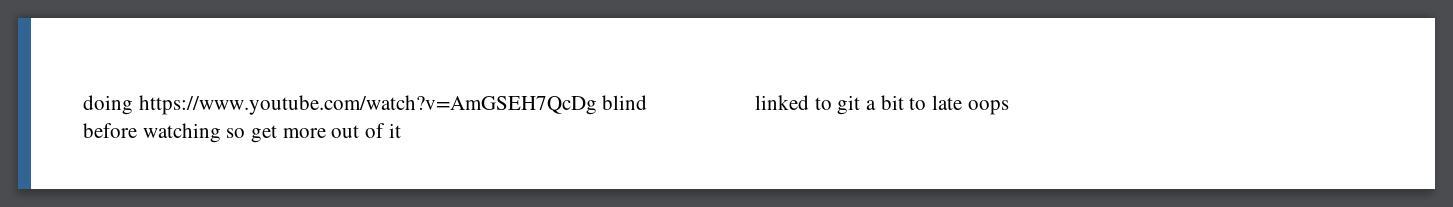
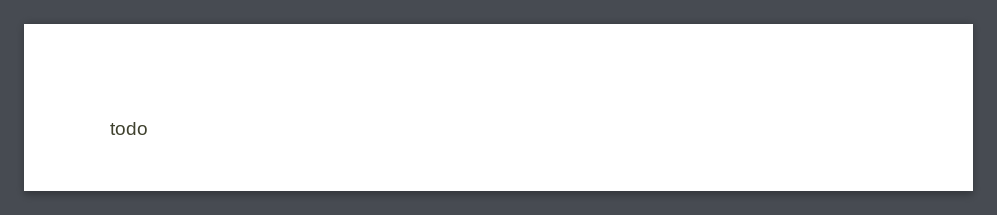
[83,95,648,115] [83,123,401,143] [755,95,1009,115] doing https://www.youtube.com/watch?v=AmGSEH7QcDg blind before watching so get more out of it // linked to git a bit to late oops -> [110,122,148,135] todo

